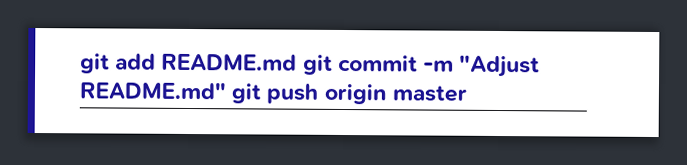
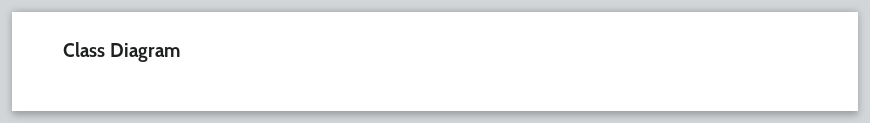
[80,53,541,78] [79,81,467,105] git add README.md git commit -m "Adjust README.md" git push origin master -> [63,42,181,62] Class Diagram

